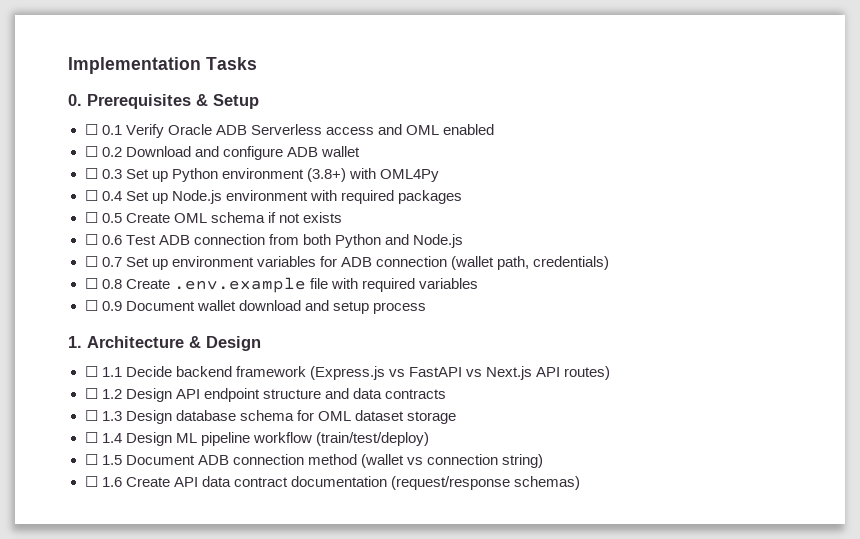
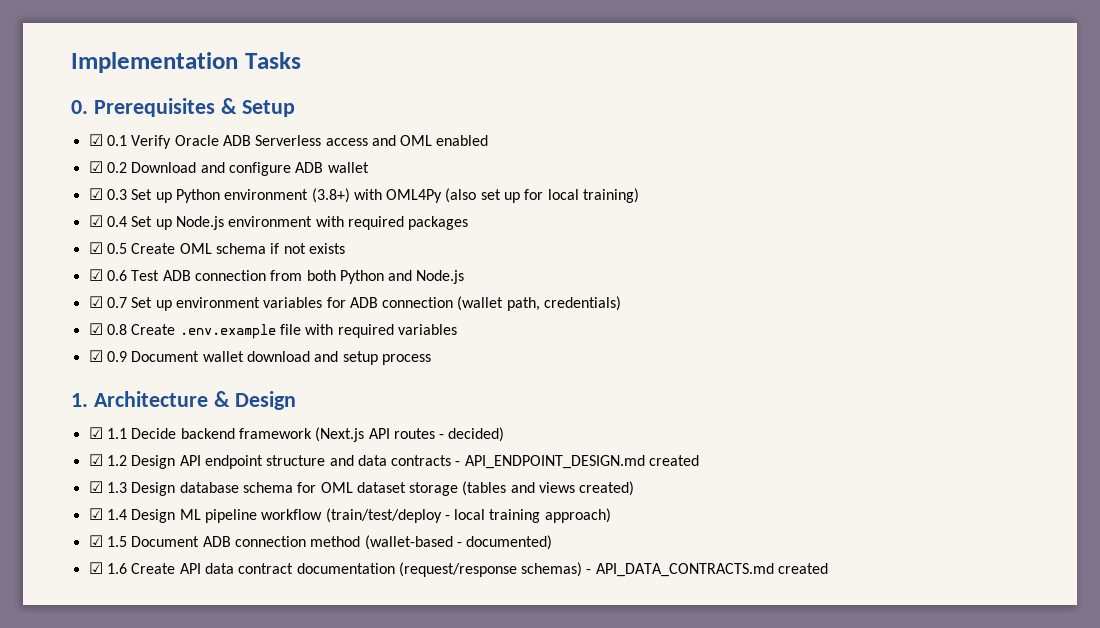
[84,124,98,135] ☐ -> [88,134,103,146] ☑
[84,146,98,157] ☐ -> [88,161,103,173] ☑
[84,168,98,179] ☐ -> [88,188,103,200] ☑
[84,190,98,201] // ☐ -> [445,188,640,203] [88,215,103,227] (also set up for local training) // ☑
[84,212,98,223] ☐ -> [88,242,103,254] ☑
[84,234,98,245] ☐ -> [88,269,103,281] ☑
[84,256,98,267] ☐ -> [88,296,103,308] ☑
[84,278,98,289] ☐ -> [88,323,103,335] ☑
[84,300,98,311] ☐ -> [88,350,103,362] ☑
[84,366,98,377] ☐ -> [88,427,103,439] ☑
[309,366,611,380] [84,388,98,399] (Express.js vs FastAPI vs Next.js API routes) // ☐ -> [315,427,505,442] [88,454,103,466] (Next.js API routes - decided) // ☑
[84,410,98,421] // ☐ -> [455,455,700,469] [88,481,103,493] - API_ENDPOINT_DESIGN.md created // ☑
[84,432,98,443] // ☐ -> [462,481,635,496] [88,508,103,520] (tables and views created) // ☑
[315,432,429,446] [84,454,98,465] (train/test/deploy) // ☐ -> [325,508,611,523] [88,535,103,547] (train/test/deploy - local training approach) // ☑
[360,454,543,468] [84,476,98,487] (wallet vs connection string) // ☐ -> [364,535,553,550] [88,562,103,574] (wallet-based - documented) // ☑
(580, 483) none -> [586,563,829,577] - API_DATA_CONTRACTS.md created

